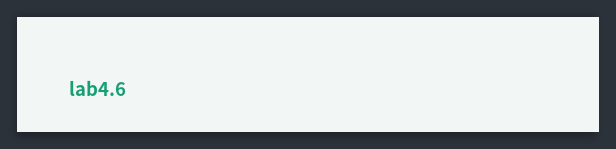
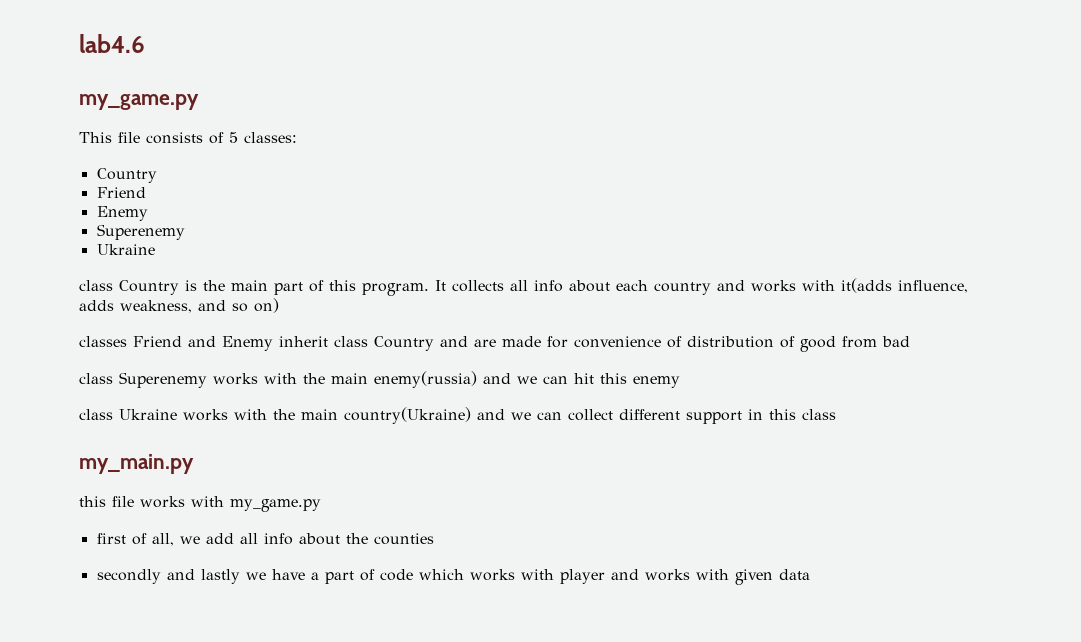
(126, 88) none -> [79,94,199,110] [79,132,297,144] [96,168,157,183] [96,187,146,198] [96,206,148,221] [96,224,185,240] [96,244,155,255] [79,278,968,296] [79,298,279,313] [79,336,910,352] [79,371,680,388] [79,407,836,424] [79,454,194,474] [79,496,321,512] [96,533,434,546] [96,569,810,585] // my_game.py // This file consists of 5 classes: // Country // Friend // Enemy // Superenemy // Ukraine // class Country is the main part of this program. It collects all info about each country and works with it(adds influence, adds weakness, and so on) // classes Friend and Enemy inherit class Country and are made for convenience of distribution of good from bad // class Superenemy works with the main enemy(russia) and we can hit this enemy // class Ukraine works with the main country(Ukraine) and we can collect different support in this class // my_main.py // this file works with my_game.py // first of all, we add all info about the counties // secondly and lastly we have a part of code which works with player and works with given data

